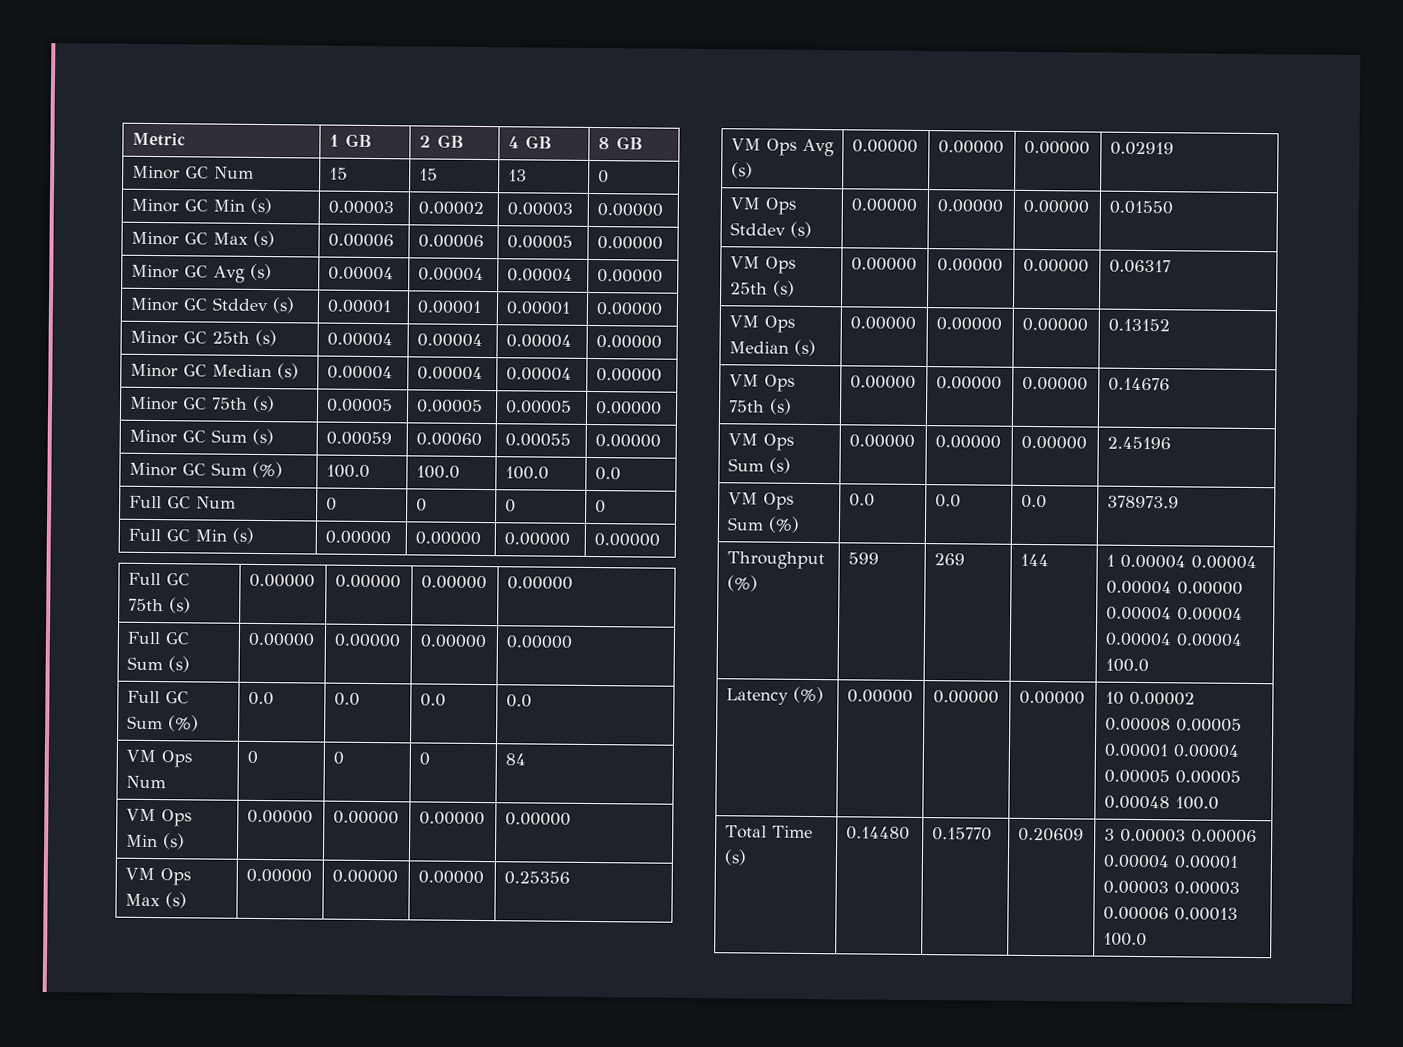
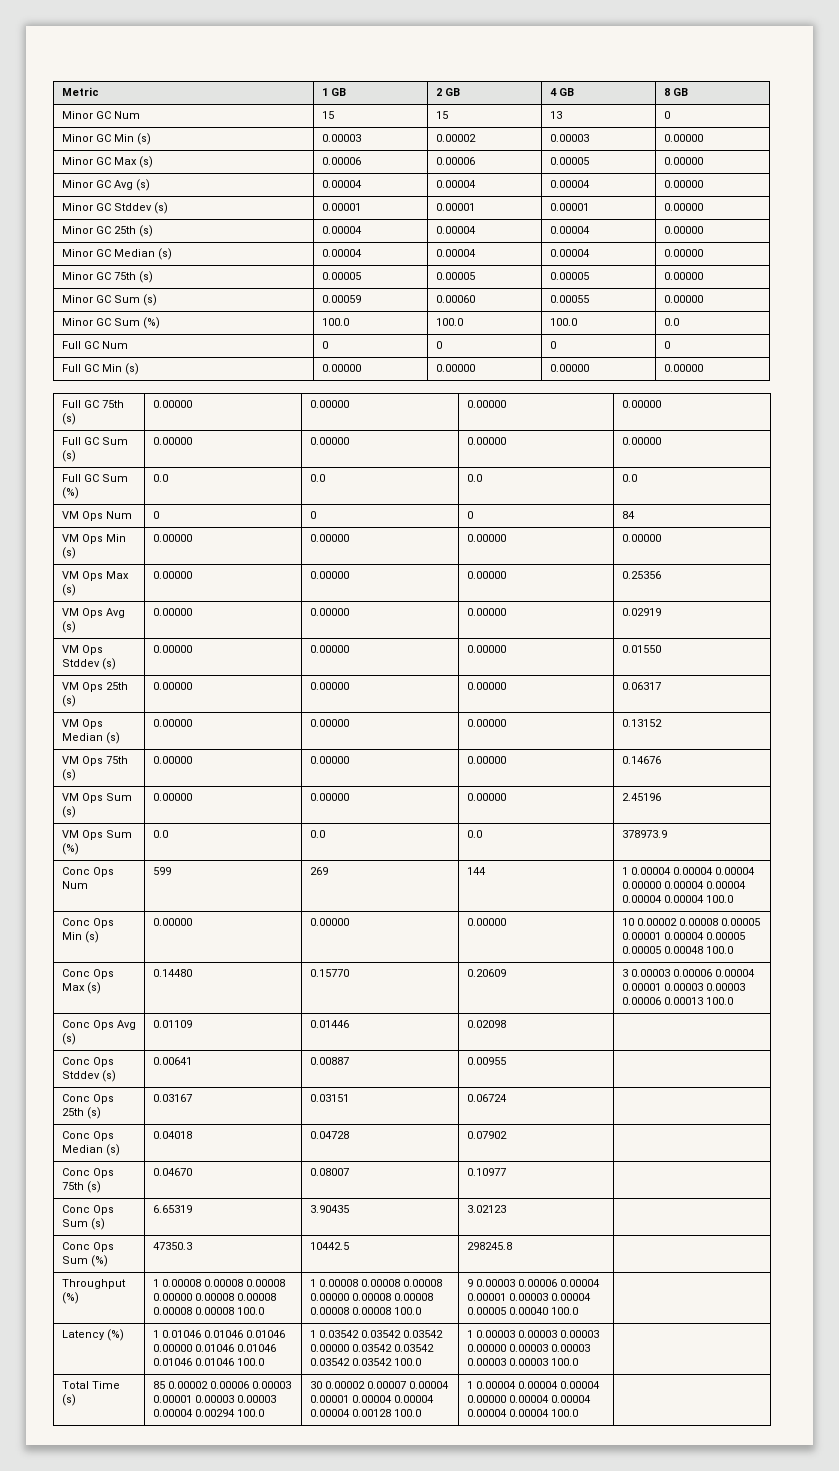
[727,551,826,570] [727,575,759,592] Throughput (%) -> [61,867,114,877] [61,881,88,889] Conc Ops Num
[726,686,825,705] Latency (%) -> [61,918,114,928] [61,931,99,943] Conc Ops Min (s)
[725,825,813,839] Total Time -> [61,969,114,979] [61,983,85,991] Conc Ops Max
(1148, 939) none -> [61,1020,136,1030] [61,1033,76,1045] [152,1020,192,1028] [309,1020,349,1028] [466,1020,506,1028] [61,1057,114,1067] [61,1070,116,1082] [152,1057,192,1065] [309,1057,349,1065] [466,1057,506,1065] [61,1094,114,1104] [61,1107,101,1119] [152,1094,192,1102] [309,1094,349,1102] [466,1094,507,1102] [61,1131,114,1141] [61,1144,120,1156] [152,1131,192,1139] [309,1131,349,1139] [466,1131,507,1139] [61,1168,114,1178] [61,1181,101,1193] [152,1168,192,1176] [309,1168,349,1176] [466,1168,506,1176] [61,1205,114,1215] [61,1218,105,1230] [152,1205,192,1213] [309,1205,349,1213] [466,1205,506,1213] [61,1242,114,1252] [61,1255,108,1267] [152,1242,192,1250] [309,1242,349,1250] [466,1242,512,1250] [61,1279,126,1289] [61,1292,79,1304] [152,1279,285,1287] [152,1293,276,1301] [152,1307,264,1315] [309,1279,442,1287] [309,1293,433,1301] [309,1307,421,1315] [466,1279,600,1287] [466,1293,591,1301] [466,1307,578,1315] [61,1329,124,1341] [152,1330,285,1338] [152,1344,276,1352] [152,1358,264,1366] [309,1330,443,1338] [309,1344,434,1352] [309,1358,421,1366] [466,1330,599,1338] [466,1344,590,1352] [466,1358,578,1366] [61,1381,120,1389] [61,1394,76,1406] [152,1381,291,1389] [152,1395,276,1403] [152,1409,264,1417] [309,1381,449,1389] [309,1395,434,1403] [309,1409,421,1417] [466,1381,600,1389] [466,1395,591,1403] [466,1409,578,1417] // Conc Ops Avg (s) | 0.01109 | 0.01446 | 0.02098 | // Conc Ops Stddev (s) | 0.00641 | 0.00887 | 0.00955 | // Conc Ops 25th (s) | 0.03167 | 0.03151 | 0.06724 | // Conc Ops Median (s) | 0.04018 | 0.04728 | 0.07902 | // Conc Ops 75th (s) | 0.04670 | 0.08007 | 0.10977 | // Conc Ops Sum (s) | 6.65319 | 3.90435 | 3.02123 | // Conc Ops Sum (%) | 47350.3 | 10442.5 | 298245.8 | // Throughput (%) | 1 0.00008 0.00008 0.00008 0.00000 0.00008 0.00008 0.00008 0.00008 100.0 | 1 0.00008 0.00008 0.00008 0.00000 0.00008 0.00008 0.00008 0.00008 100.0 | 9 0.00003 0.00006 0.00004 0.00001 0.00003 0.00004 0.00005 0.00040 100.0 | // Latency (%) | 1 0.01046 0.01046 0.01046 0.00000 0.01046 0.01046 0.01046 0.01046 100.0 | 1 0.03542 0.03542 0.03542 0.00000 0.03542 0.03542 0.03542 0.03542 100.0 | 1 0.00003 0.00003 0.00003 0.00000 0.00003 0.00003 0.00003 0.00003 100.0 | // Total Time (s) | 85 0.00002 0.00006 0.00003 0.00001 0.00003 0.00003 0.00004 0.00294 100.0 | 30 0.00002 0.00007 0.00004 0.00001 0.00004 0.00004 0.00004 0.00128 100.0 | 1 0.00004 0.00004 0.00004 0.00000 0.00004 0.00004 0.00004 0.00004 100.0 |

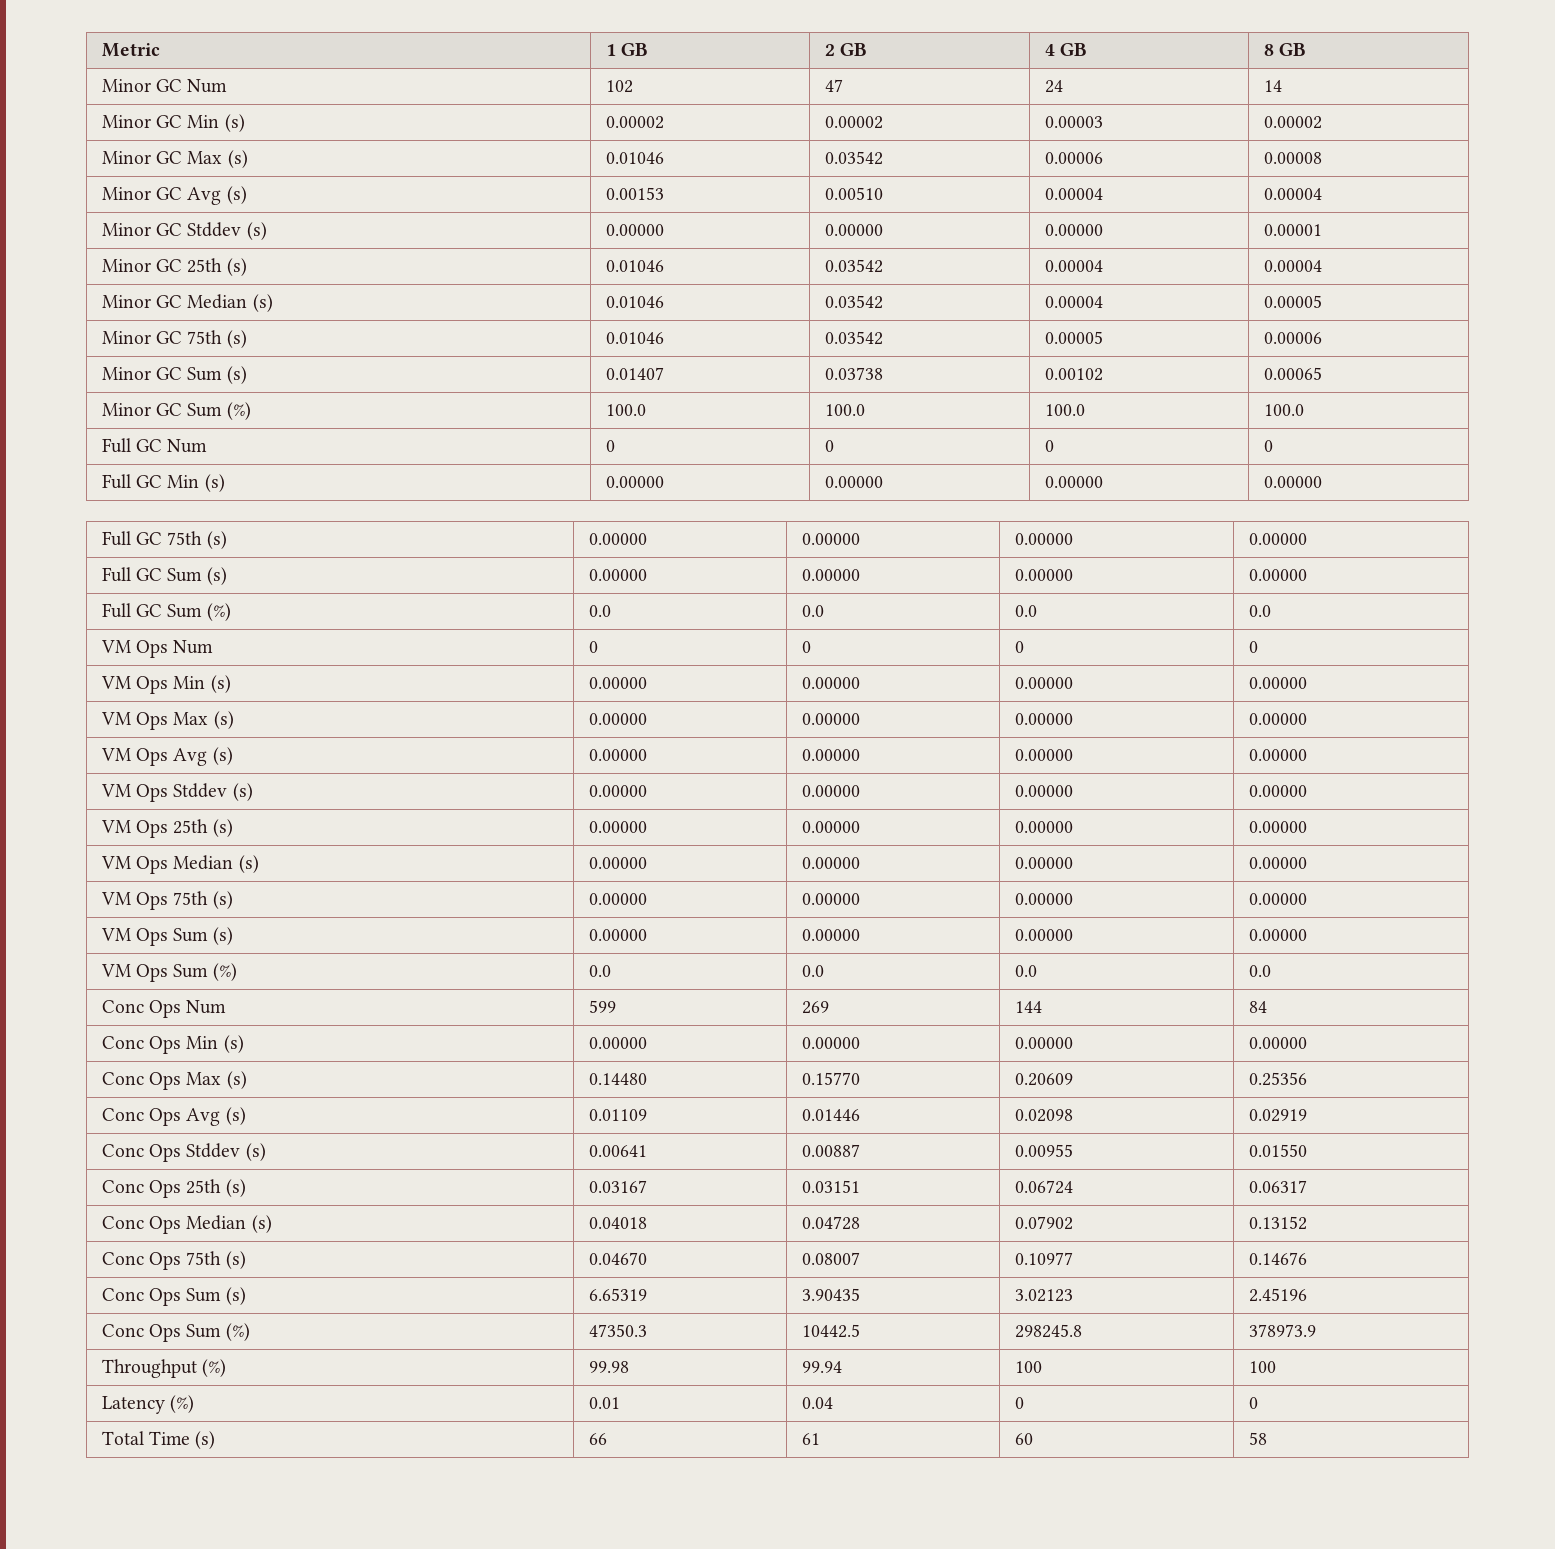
[321,111,334,119] [435,111,448,119] [549,111,562,119] [663,111,670,119] 15 | 15 | 13 | 0 -> [605,80,633,93] [824,79,843,92] [1044,80,1063,93] [1263,80,1282,92] 102 | 47 | 24 | 14
[321,134,361,142] 0.00003 -> [605,116,664,129] 0.00002
[663,134,703,142] 0.00000 -> [1263,116,1322,129] 0.00002
[321,157,361,165] [435,157,475,165] [549,157,589,165] [663,157,703,165] 0.00006 | 0.00006 | 0.00005 | 0.00000 -> [605,152,664,164] [824,151,883,165] [1044,152,1103,164] [1263,152,1322,164] 0.01046 | 0.03542 | 0.00006 | 0.00008
[321,180,362,188] [435,180,476,188] [549,180,590,188] [663,180,703,188] 0.00004 | 0.00004 | 0.00004 | 0.00000 -> [605,187,664,200] [824,187,883,200] [1044,188,1103,200] [1263,188,1322,200] 0.00153 | 0.00510 | 0.00004 | 0.00004
[321,203,361,211] [435,203,475,211] [549,203,589,211] [663,203,703,211] 0.00001 | 0.00001 | 0.00001 | 0.00000 -> [605,224,664,236] [824,224,883,236] [1044,224,1103,236] [1263,224,1322,236] 0.00000 | 0.00000 | 0.00000 | 0.00001
[321,226,362,234] [435,226,476,234] [549,226,590,234] [663,226,703,234] 0.00004 | 0.00004 | 0.00004 | 0.00000 -> [605,260,664,272] [824,259,883,273] [1044,260,1103,272] [1263,260,1322,272] 0.01046 | 0.03542 | 0.00004 | 0.00004
[321,249,362,257] [435,249,476,257] [549,249,590,257] [663,249,703,257] 0.00004 | 0.00004 | 0.00004 | 0.00000 -> [605,296,664,308] [824,295,883,309] [1044,296,1103,308] [1263,295,1322,308] 0.01046 | 0.03542 | 0.00004 | 0.00005
[321,272,361,280] [435,272,475,280] [549,272,589,280] [663,272,703,280] 0.00005 | 0.00005 | 0.00005 | 0.00000 -> [605,332,664,344] [824,331,883,345] [1044,331,1103,344] [1263,332,1322,344] 0.01046 | 0.03542 | 0.00005 | 0.00006
[321,295,361,303] [435,295,475,303] [549,295,589,303] [663,295,703,303] 0.00059 | 0.00060 | 0.00055 | 0.00000 -> [605,367,664,380] [824,367,883,380] [1044,368,1103,381] [1263,367,1322,380] 0.01407 | 0.03738 | 0.00102 | 0.00065
[663,318,679,326] 0.0 -> [1263,404,1304,416] 100.0
[621,511,635,519] 84 -> [1248,641,1258,653] 0
[621,571,661,579] 0.25356 -> [1248,713,1307,725] 0.00000
[621,608,661,616] 0.02919 -> [1248,749,1307,761] 0.00000
[621,645,661,653] 0.01550 -> [1248,785,1307,797] 0.00000
[621,682,661,690] 0.06317 -> [1248,821,1307,833] 0.00000
[621,719,662,727] 0.13152 -> [1248,857,1307,869] 0.00000
[621,756,661,764] 0.14676 -> [1248,893,1307,905] 0.00000
[621,793,661,801] 2.45196 -> [1248,929,1307,941] 0.00000
[621,830,667,838] 378973.9 -> [1248,965,1271,977] 0.0
[621,867,755,875] [621,881,746,889] [621,895,733,903] 1 0.00004 0.00004 0.00004 0.00000 0.00004 0.00004 0.00004 0.00004 100.0 -> [1248,1001,1267,1013] 84
[621,918,760,926] [621,932,745,940] [621,946,733,954] 10 0.00002 0.00008 0.00005 0.00001 0.00004 0.00005 0.00005 0.00048 100.0 -> [1248,1037,1307,1049] 0.00000
[621,969,755,977] [621,983,745,991] [621,997,733,1005] 3 0.00003 0.00006 0.00004 0.00001 0.00003 0.00003 0.00006 0.00013 100.0 -> [1248,1072,1307,1086] 0.25356
(506, 1024) none -> [1248,1109,1307,1122] 0.02919
(506, 1061) none -> [1248,1144,1307,1157] 0.01550
(507, 1098) none -> [1248,1180,1307,1193] 0.06317
(507, 1135) none -> [1248,1216,1307,1230] 0.13152
(506, 1172) none -> [1248,1252,1307,1265] 0.14676
(506, 1209) none -> [1248,1288,1307,1302] 2.45196
(512, 1246) none -> [1248,1324,1316,1337] 378973.9
[152,1279,285,1287] [152,1293,276,1301] [152,1307,264,1315] [309,1279,442,1287] [309,1293,433,1301] [309,1307,421,1315] [466,1279,600,1287] [466,1293,591,1301] [466,1307,578,1315] [61,1329,124,1341] [152,1330,285,1338] [152,1344,276,1352] [152,1358,264,1366] [309,1330,443,1338] [309,1344,434,1352] [309,1358,421,1366] [466,1330,599,1338] [466,1344,590,1352] [466,1358,578,1366] [61,1381,120,1389] [61,1394,76,1406] [152,1381,291,1389] [152,1395,276,1403] [152,1409,264,1417] [309,1381,449,1389] [309,1395,434,1403] [309,1409,421,1417] [466,1381,600,1389] [466,1395,591,1403] [466,1409,578,1417] 1 0.00008 0.00008 0.00008 0.00000 0.00008 0.00008 0.00008 0.00008 100.0 | 1 0.00008 0.00008 0.00008 0.00000 0.00008 0.00008 0.00008 0.00008 100.0 | 9 0.00003 0.00006 0.00004 0.00001 0.00003 0.00004 0.00005 0.00040 100.0 | // Latency (%) | 1 0.01046 0.01046 0.01046 0.00000 0.01046 0.01046 0.01046 0.01046 100.0 | 1 0.03542 0.03542 0.03542 0.00000 0.03542 0.03542 0.03542 0.03542 100.0 | 1 0.00003 0.00003 0.00003 0.00000 0.00003 0.00003 0.00003 0.00003 100.0 | // Total Time (s) | 85 0.00002 0.00006 0.00003 0.00001 0.00003 0.00003 0.00004 0.00294 100.0 | 30 0.00002 0.00007 0.00004 0.00001 0.00004 0.00004 0.00004 0.00128 100.0 | 1 0.00004 0.00004 0.00004 0.00000 0.00004 0.00004 0.00004 0.00004 100.0 | -> [588,1361,629,1373] [801,1361,842,1373] [1014,1361,1042,1373] [1248,1361,1276,1373] [101,1395,194,1414] [588,1397,620,1409] [801,1397,833,1409] [1014,1397,1024,1409] [1248,1397,1258,1409] [101,1431,216,1449] [588,1433,607,1445] [801,1433,820,1445] [1014,1433,1033,1445] [1248,1432,1267,1445] 99.98 | 99.94 | 100 | 100 // Latency (%) | 0.01 | 0.04 | 0 | 0 // Total Time (s) | 66 | 61 | 60 | 58

